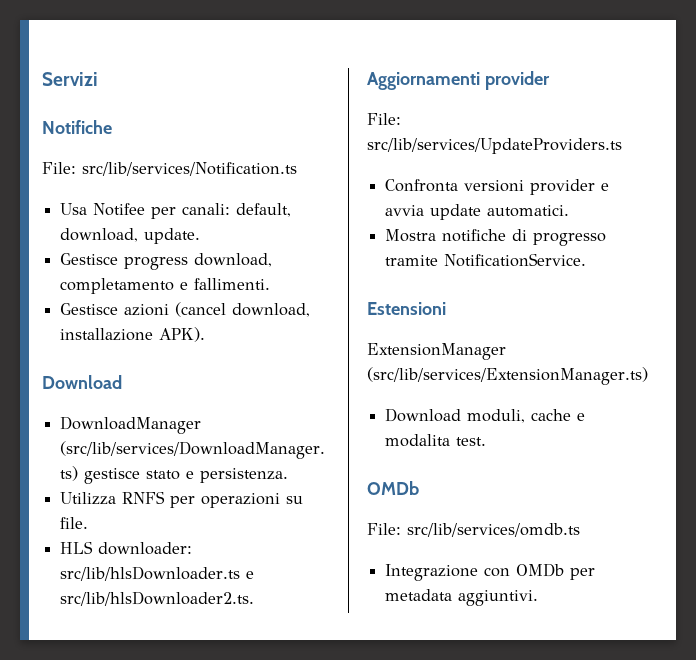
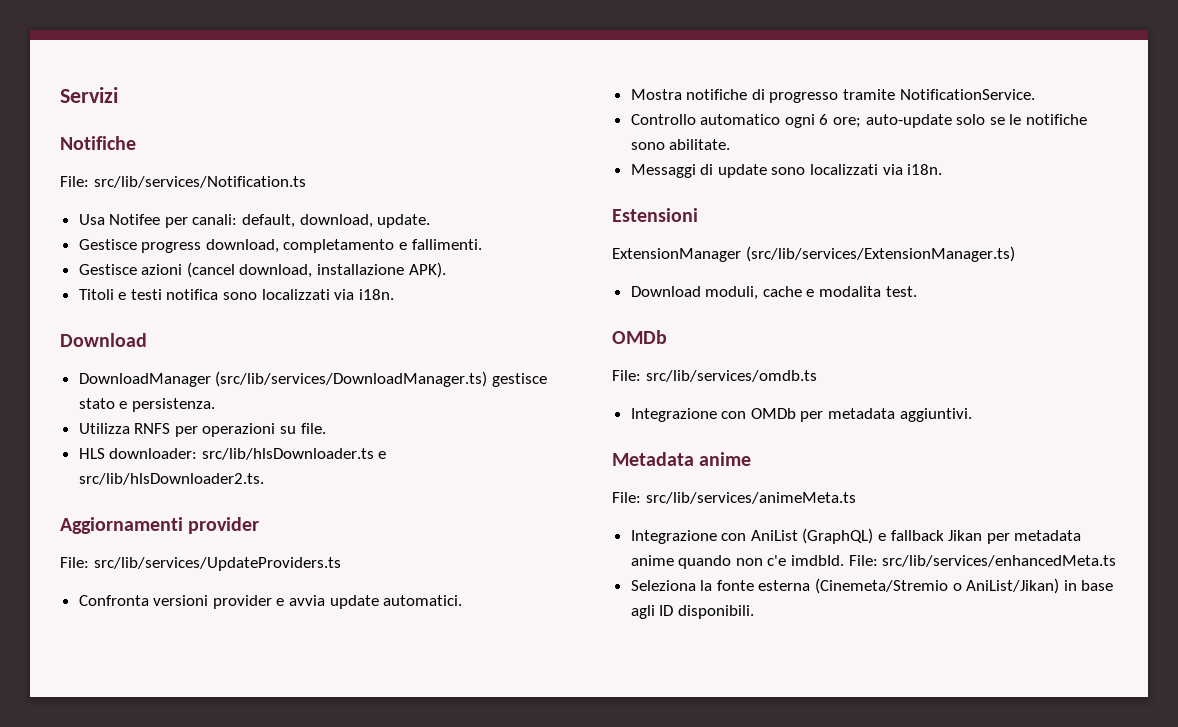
(206, 334) none -> [78,289,394,300] // Titoli e testi notifica sono localizzati via i18n.
(587, 260) none -> [630,114,1088,128] [630,139,731,150] [630,164,943,178] // Controllo automatico ogni 6 ore; auto-update solo se le notifiche sono abilitate. // Messaggi di update sono localizzati via i18n.
(539, 598) none -> [612,452,752,466] [612,492,856,504] [630,528,1082,544] [630,555,1117,569] [630,578,1114,594] [630,605,754,619] // Metadata anime // File: src/lib/services/animeMeta.ts // Integrazione con AniList (GraphQL) e fallback Jikan per metadata anime quando non c'e imdbId. File: src/lib/services/enhancedMeta.ts // Seleziona la fonte esterna (Cinemeta/Stremio o AniList/Jikan) in base agli ID disponibili.

